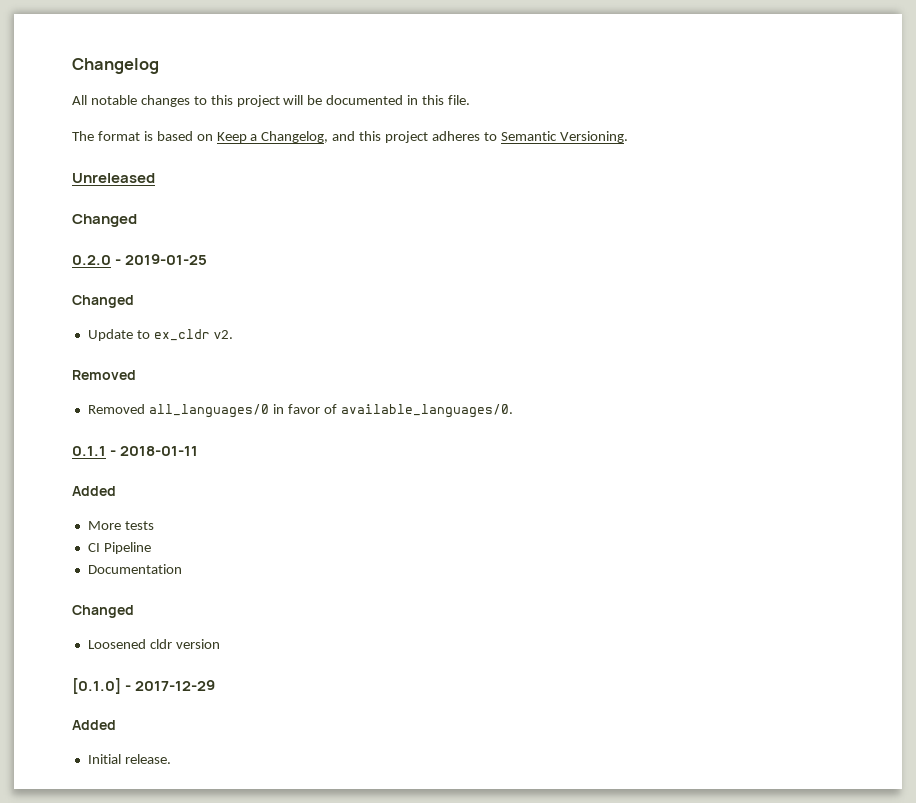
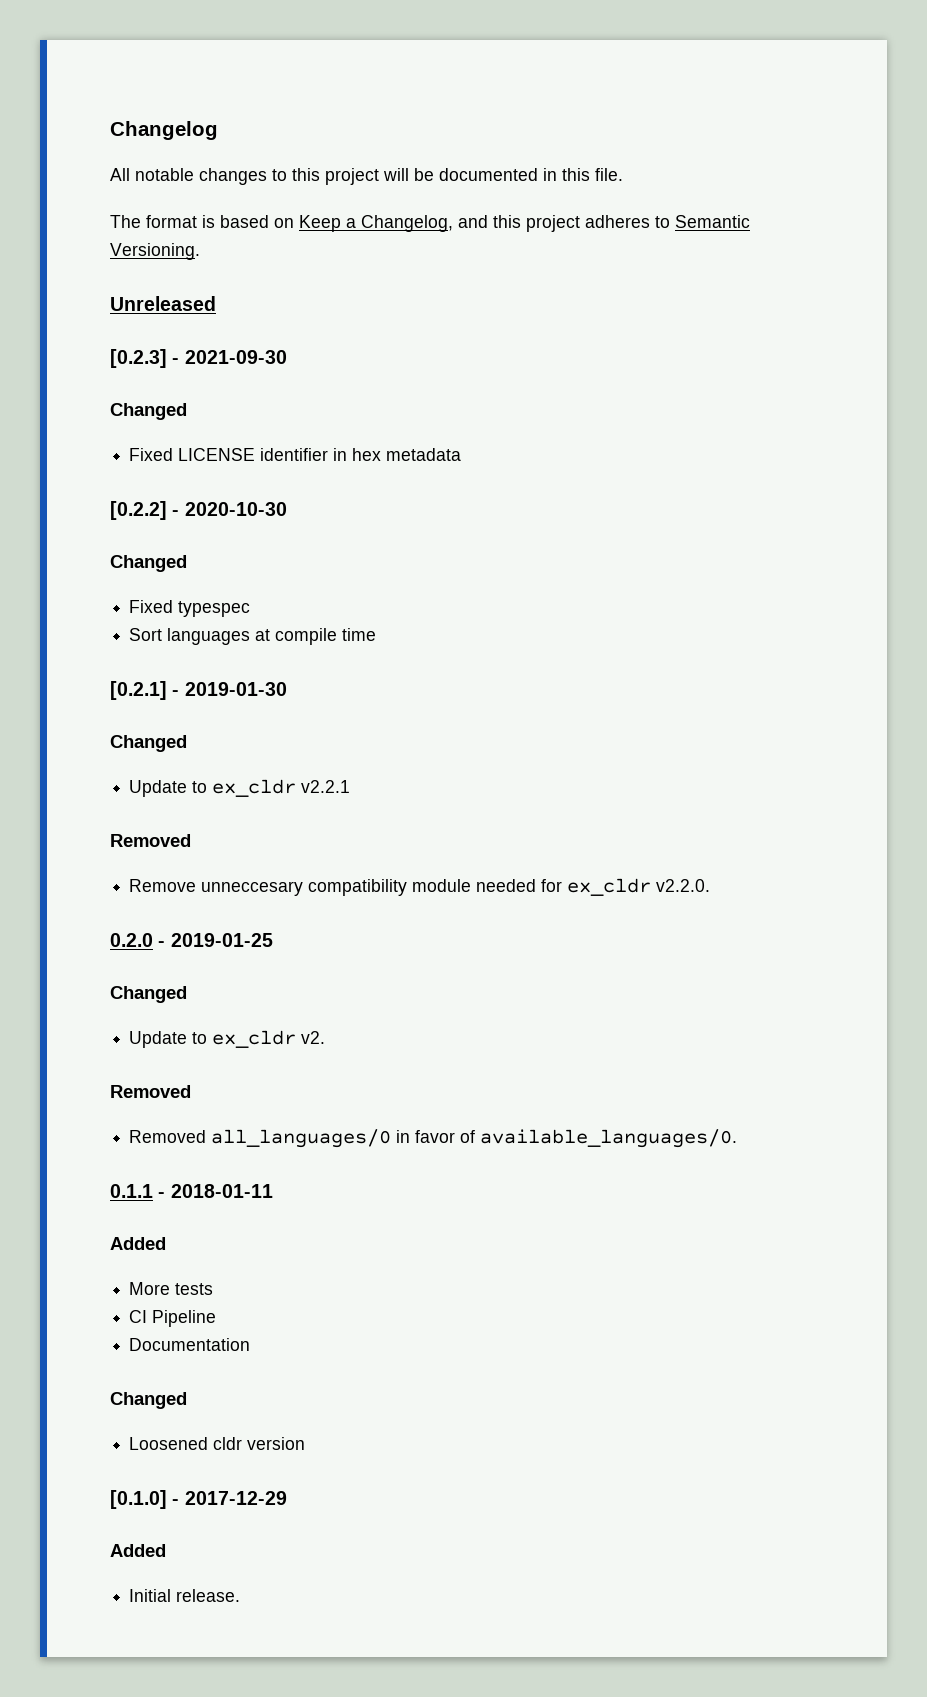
[72,214,137,227] Changed -> [110,349,287,368] [110,403,187,420] [129,448,462,461] [110,501,287,520] [110,555,187,572] [129,600,251,617] [129,628,377,645] [110,681,287,700] [110,735,187,752] [129,779,351,797] [110,834,191,847] [129,878,711,896] [0.2.3] - 2021-09-30 // Changed // Fixed LICENSE identifier in hex metadata // [0.2.2] - 2020-10-30 // Changed // Fixed typespec // Sort languages at compile time // [0.2.1] - 2019-01-30 // Changed // Update to ex_cldr v2.2.1 // Removed // Remove unneccesary compatibility module needed for ex_cldr v2.2.0.

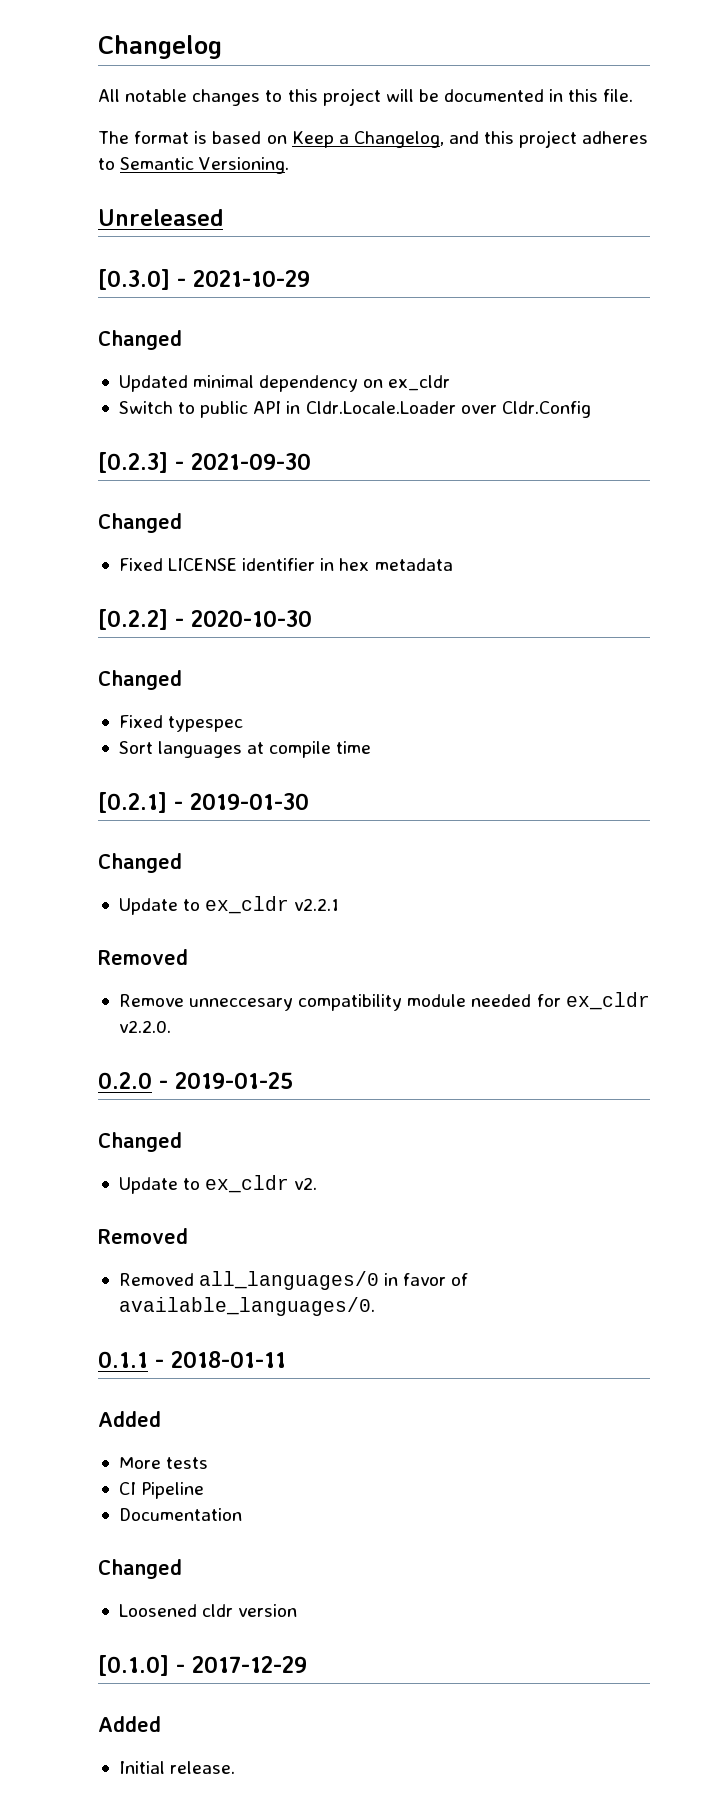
(216, 303) none -> [98,269,310,290] [98,330,182,350] [118,375,451,392] [118,401,591,418] // [0.3.0] - 2021-10-29 // Changed // Updated minimal dependency on ex_cldr // Switch to public API in Cldr.Locale.Loader over Cldr.Config

